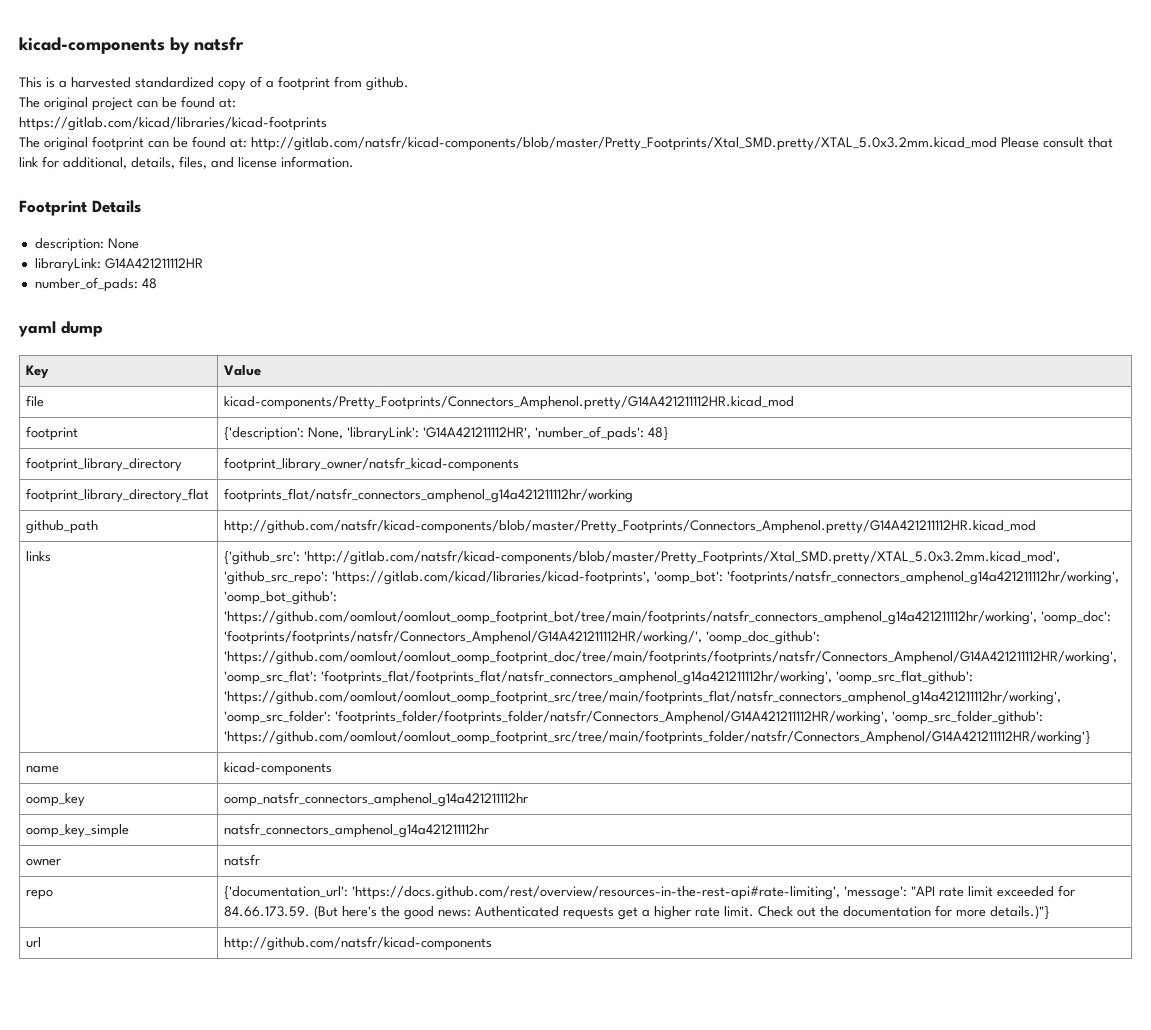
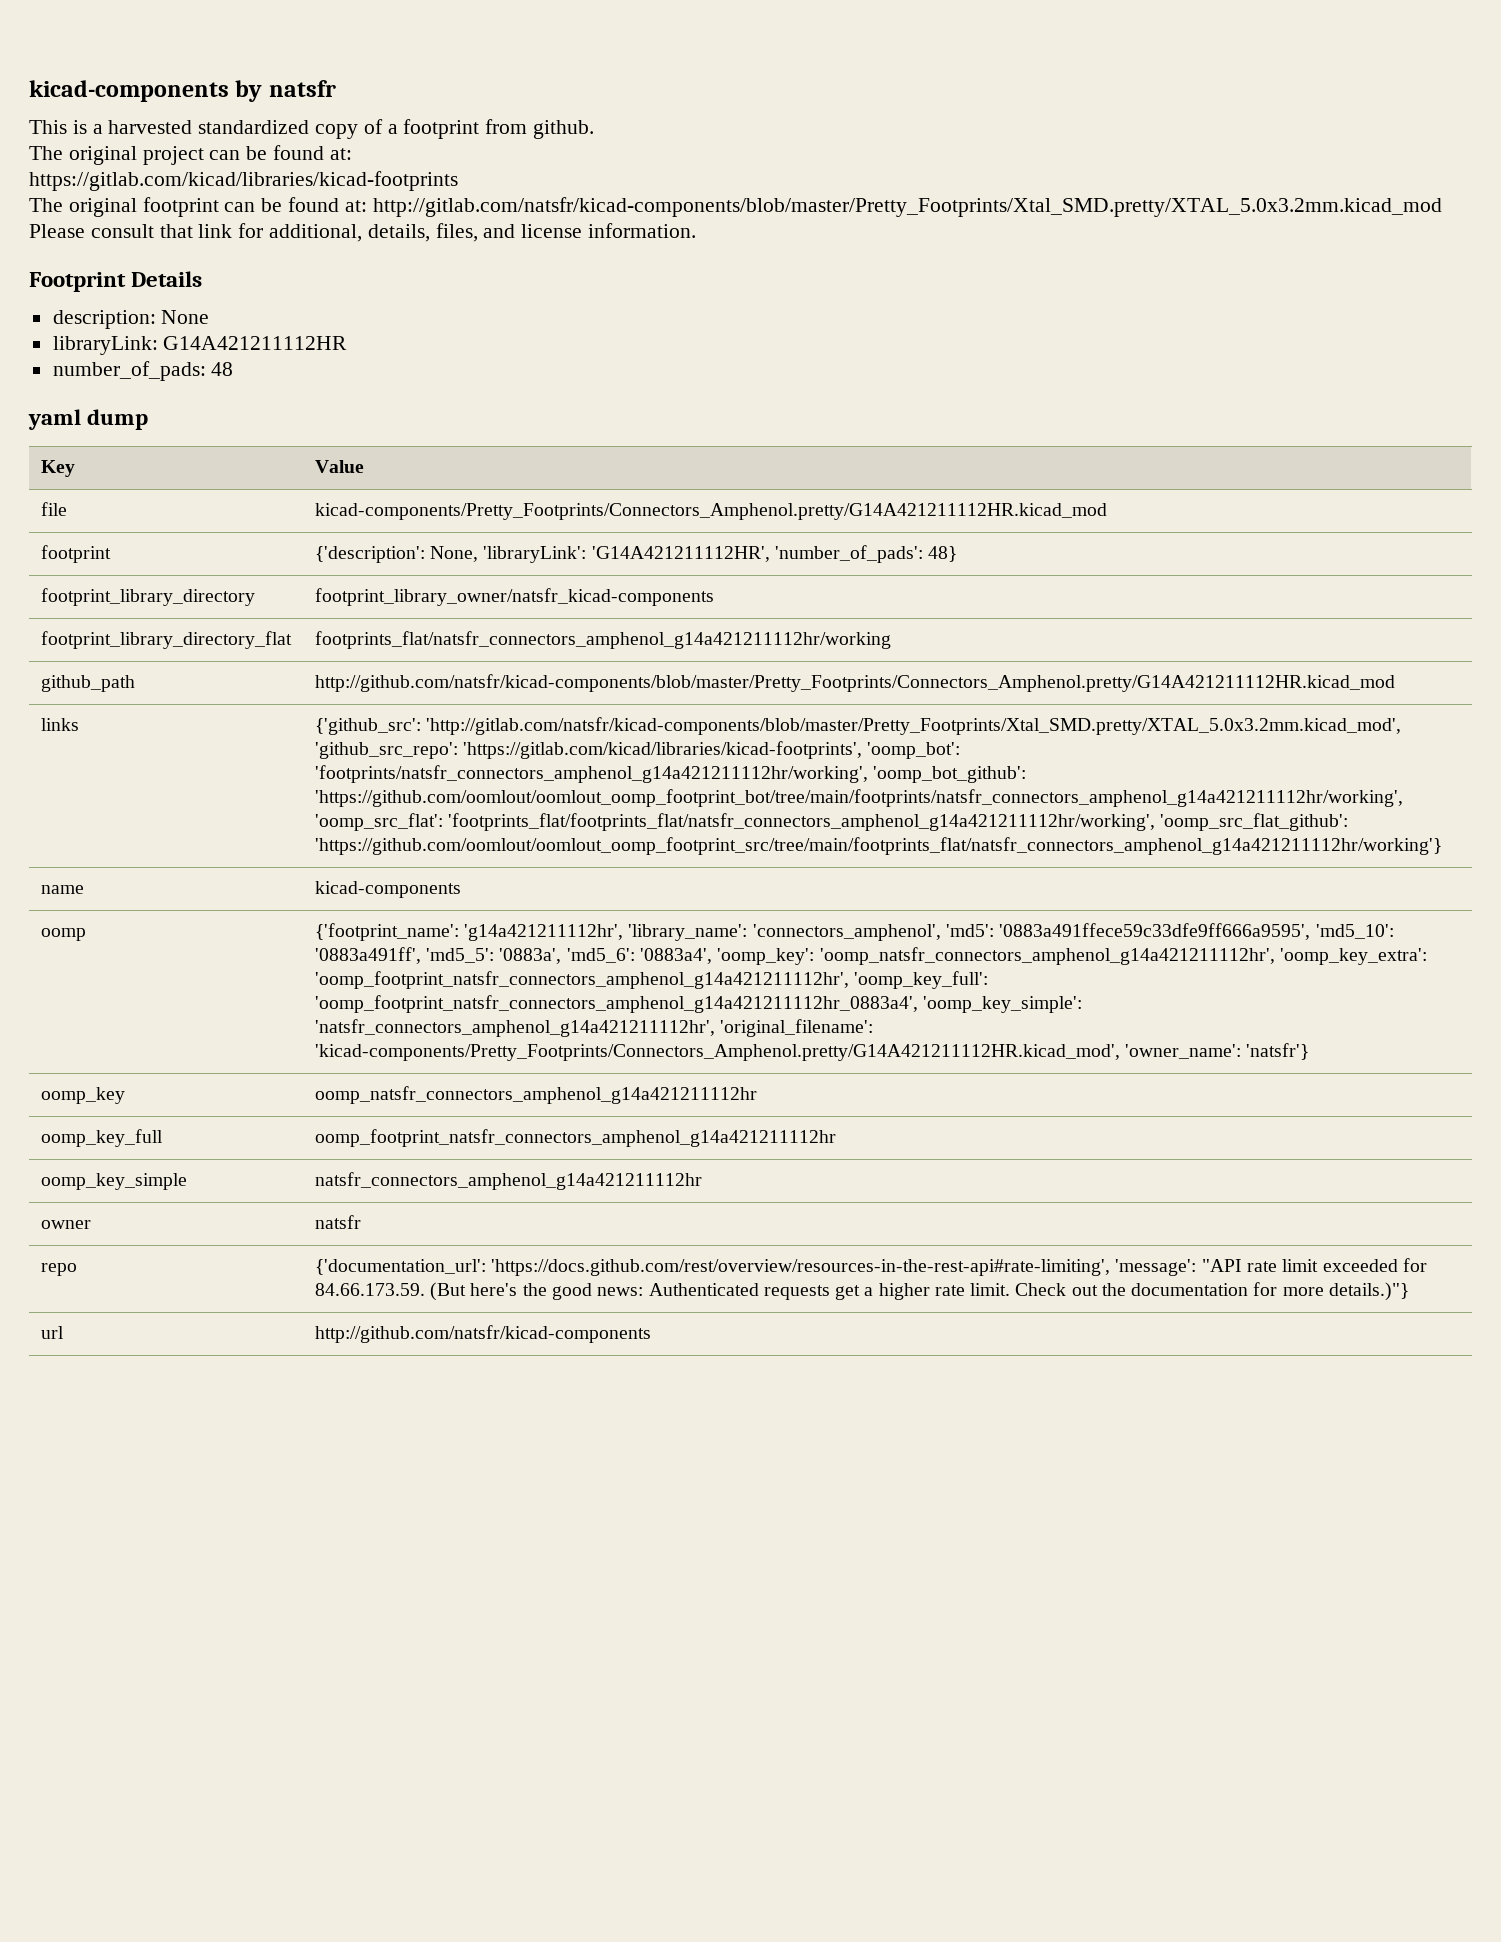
[1041,611,1112,625] [224,630,821,645] [224,650,1118,665] [224,670,974,685] [224,690,1062,705] [224,710,1044,725] [224,730,1092,745] [26,765,60,773] [224,762,333,776] 'oomp_doc': 'footprints/footprints/natsfr/Connectors_Amphenol/G14A421211112HR/working/', 'oomp_doc_github': 'https://github.com/oomlout/oomlout_oomp_footprint_doc/tree/main/footprints/footprints/natsfr/Connectors_Amphenol/G14A421211112HR/working', 'oomp_src_flat': 'footprints_flat/footprints_flat/natsfr_connectors_amphenol_g14a421211112hr/working', 'oomp_src_flat_github': 'https://github.com/oomlout/oomlout_oomp_footprint_src/tree/main/footprints_flat/natsfr_connectors_amphenol_g14a421211112hr/working', 'oomp_src_folder': 'footprints_folder/footprints_folder/natsfr/Connectors_Amphenol/G14A421211112HR/working', 'oomp_src_folder_github': 'https://github.com/oomlout/oomlout_oomp_footprint_src/tree/main/footprints_folder/natsfr/Connectors_Amphenol/G14A421211112HR/working'} // name | kicad-components -> [314,813,1349,831] [314,837,1442,855] [40,885,84,894] [314,881,461,898] [40,928,86,941] [314,923,1394,941] [314,947,1427,965] [314,971,989,989] [314,995,1083,1013] [314,1019,874,1037] [314,1043,1310,1061] 'oomp_src_flat': 'footprints_flat/footprints_flat/natsfr_connectors_amphenol_g14a421211112hr/working', 'oomp_src_flat_github': 'https://github.com/oomlout/oomlout_oomp_footprint_src/tree/main/footprints_flat/natsfr_connectors_amphenol_g14a421211112hr/working'} // name | kicad-components // oomp | {'footprint_name': 'g14a421211112hr', 'library_name': 'connectors_amphenol', 'md5': '0883a491ffece59c33dfe9ff666a9595', 'md5_10': '0883a491ff', 'md5_5': '0883a', 'md5_6': '0883a4', 'oomp_key': 'oomp_natsfr_connectors_amphenol_g14a421211112hr', 'oomp_key_extra': 'oomp_footprint_natsfr_connectors_amphenol_g14a421211112hr', 'oomp_key_full': 'oomp_footprint_natsfr_connectors_amphenol_g14a421211112hr_0883a4', 'oomp_key_simple': 'natsfr_connectors_amphenol_g14a421211112hr', 'original_filename': 'kicad-components/Pretty_Footprints/Connectors_Amphenol.pretty/G14A421211112HR.kicad_mod', 'owner_name': 'natsfr'}
(529, 799) none -> [40,1129,163,1147] [314,1129,836,1147] // oomp_key_full | oomp_footprint_natsfr_connectors_amphenol_g14a421211112hr

